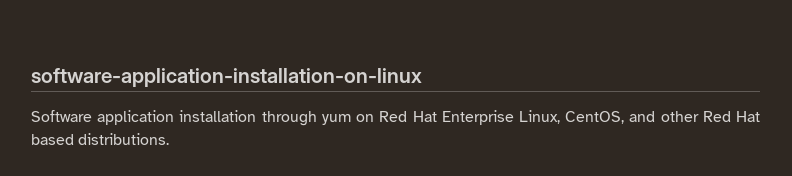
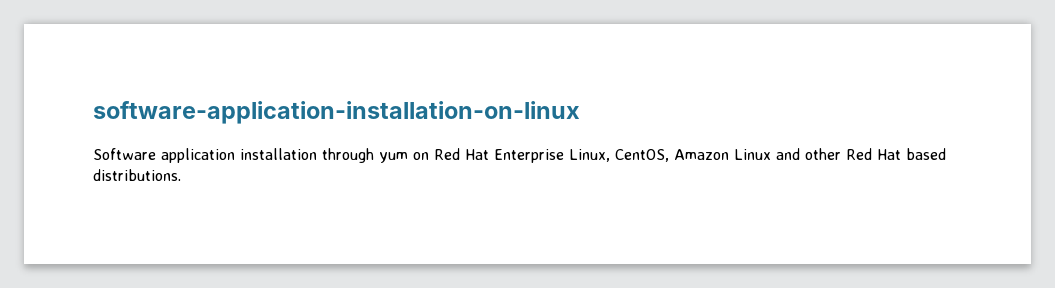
(625, 117) none -> [674,149,771,160] Amazon Linux

